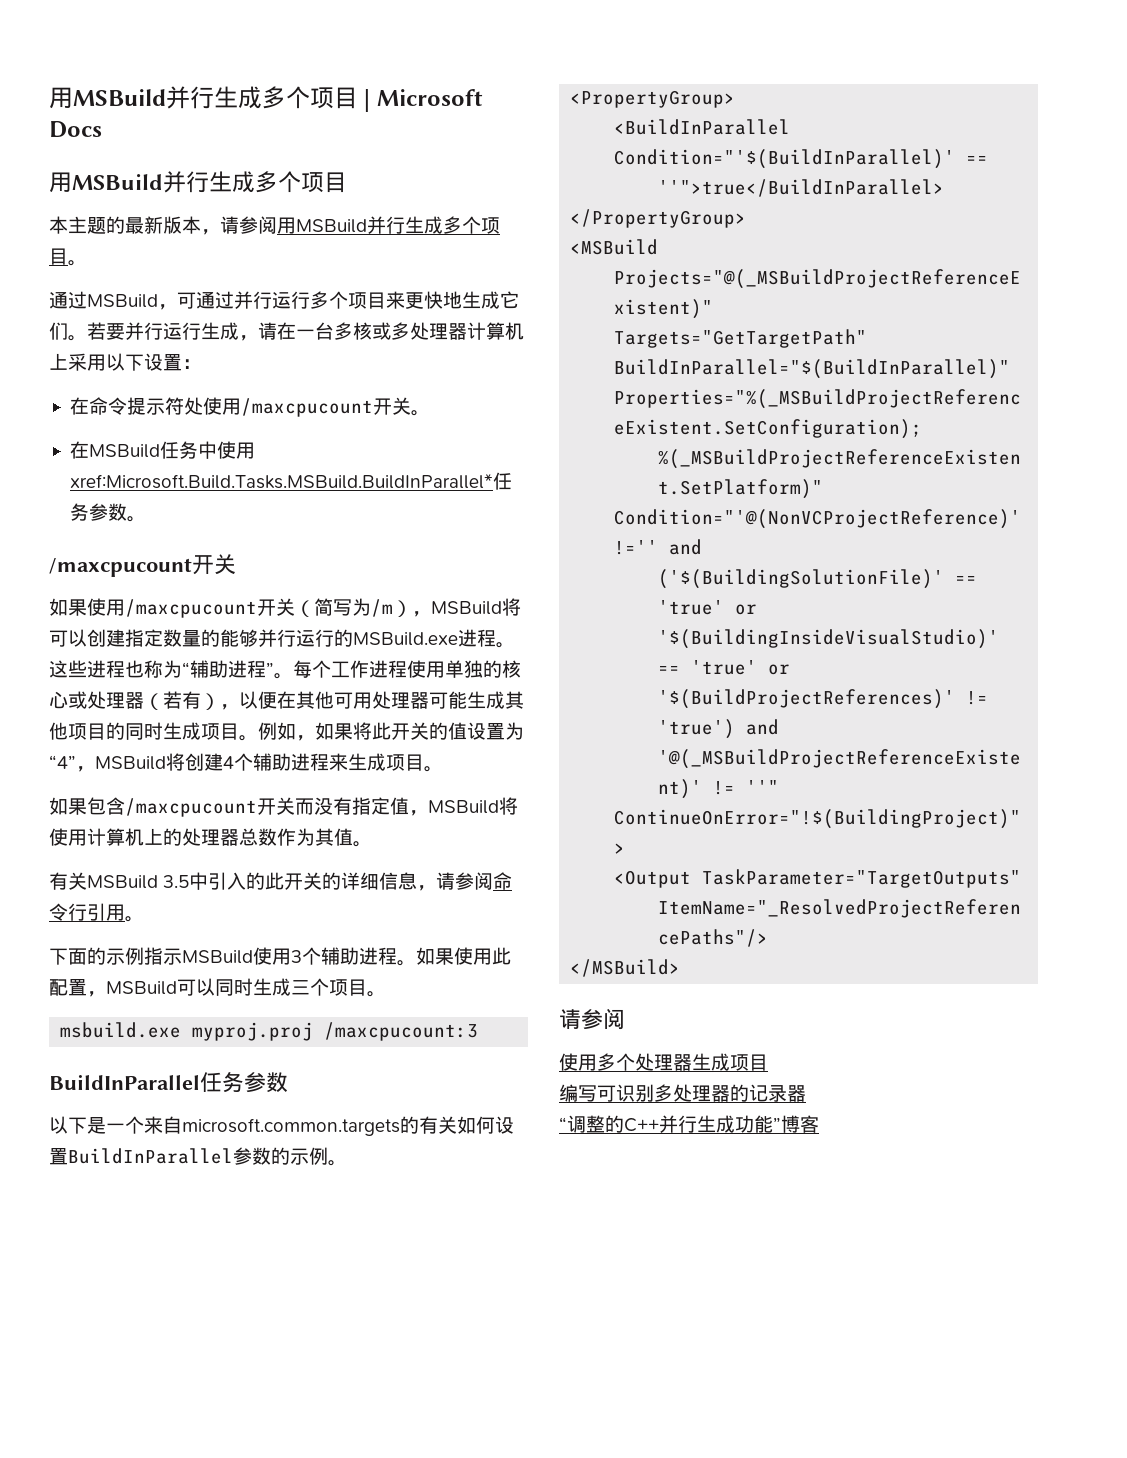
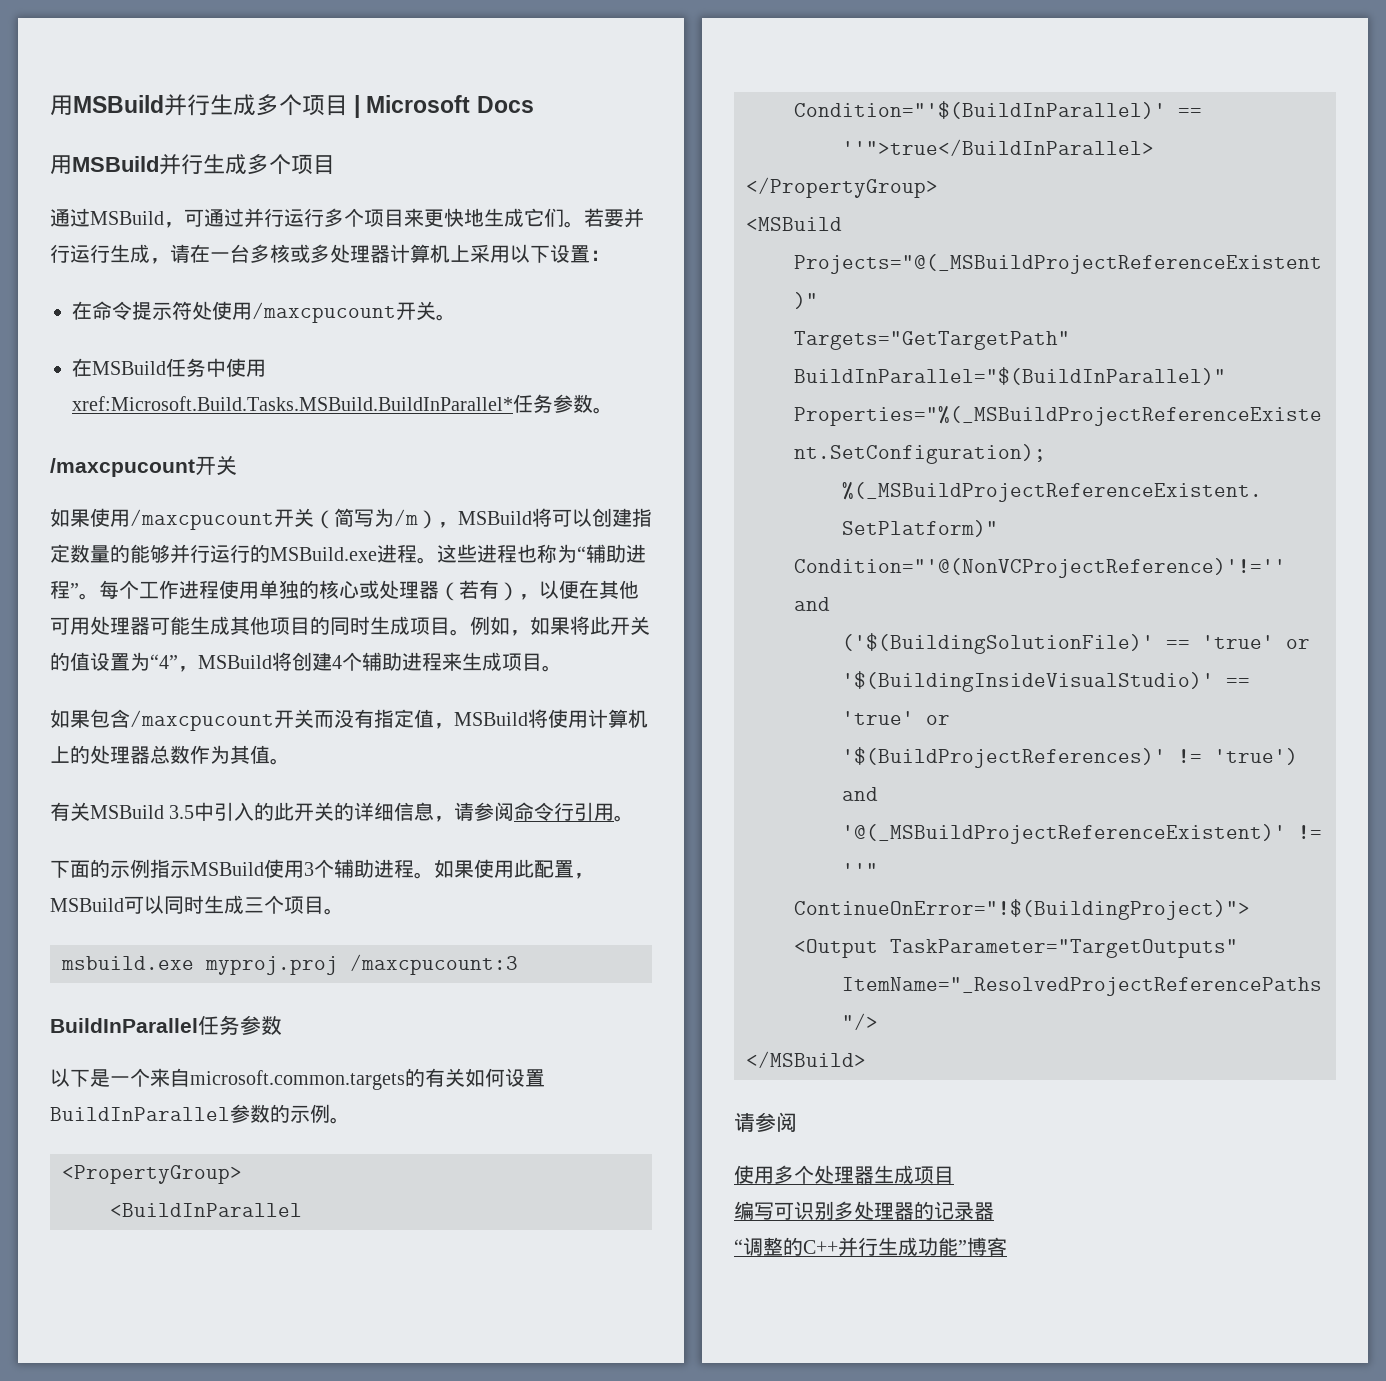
[49,216,500,235] [49,248,87,266] // 本主题的最新版本，请参阅用MSBuild并行生成多个项目。 -> (335, 164) none

